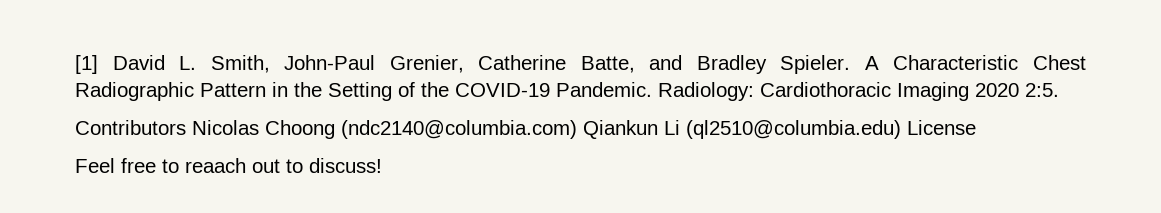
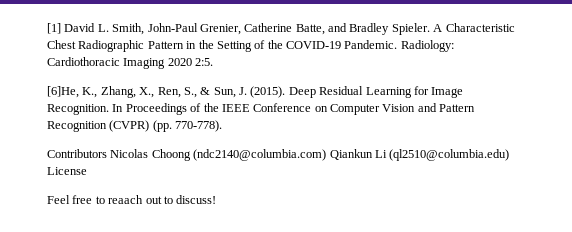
(1059, 90) none -> [47,86,464,98] [47,103,476,115] [47,120,223,132] // [6]He, K., Zhang, X., Ren, S., & Sun, J. (2015). Deep Residual Learning for Image Recognition. In Proceedings of the IEEE Conference on Computer Vision and Pattern Recognition (CVPR) (pp. 770-778).

